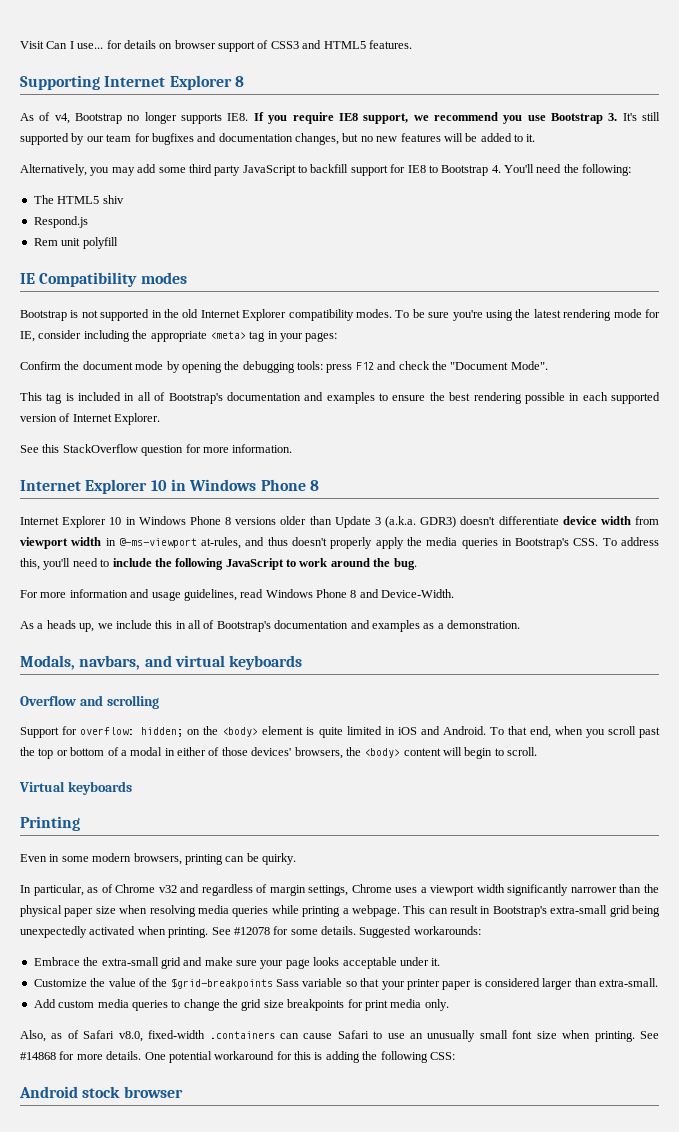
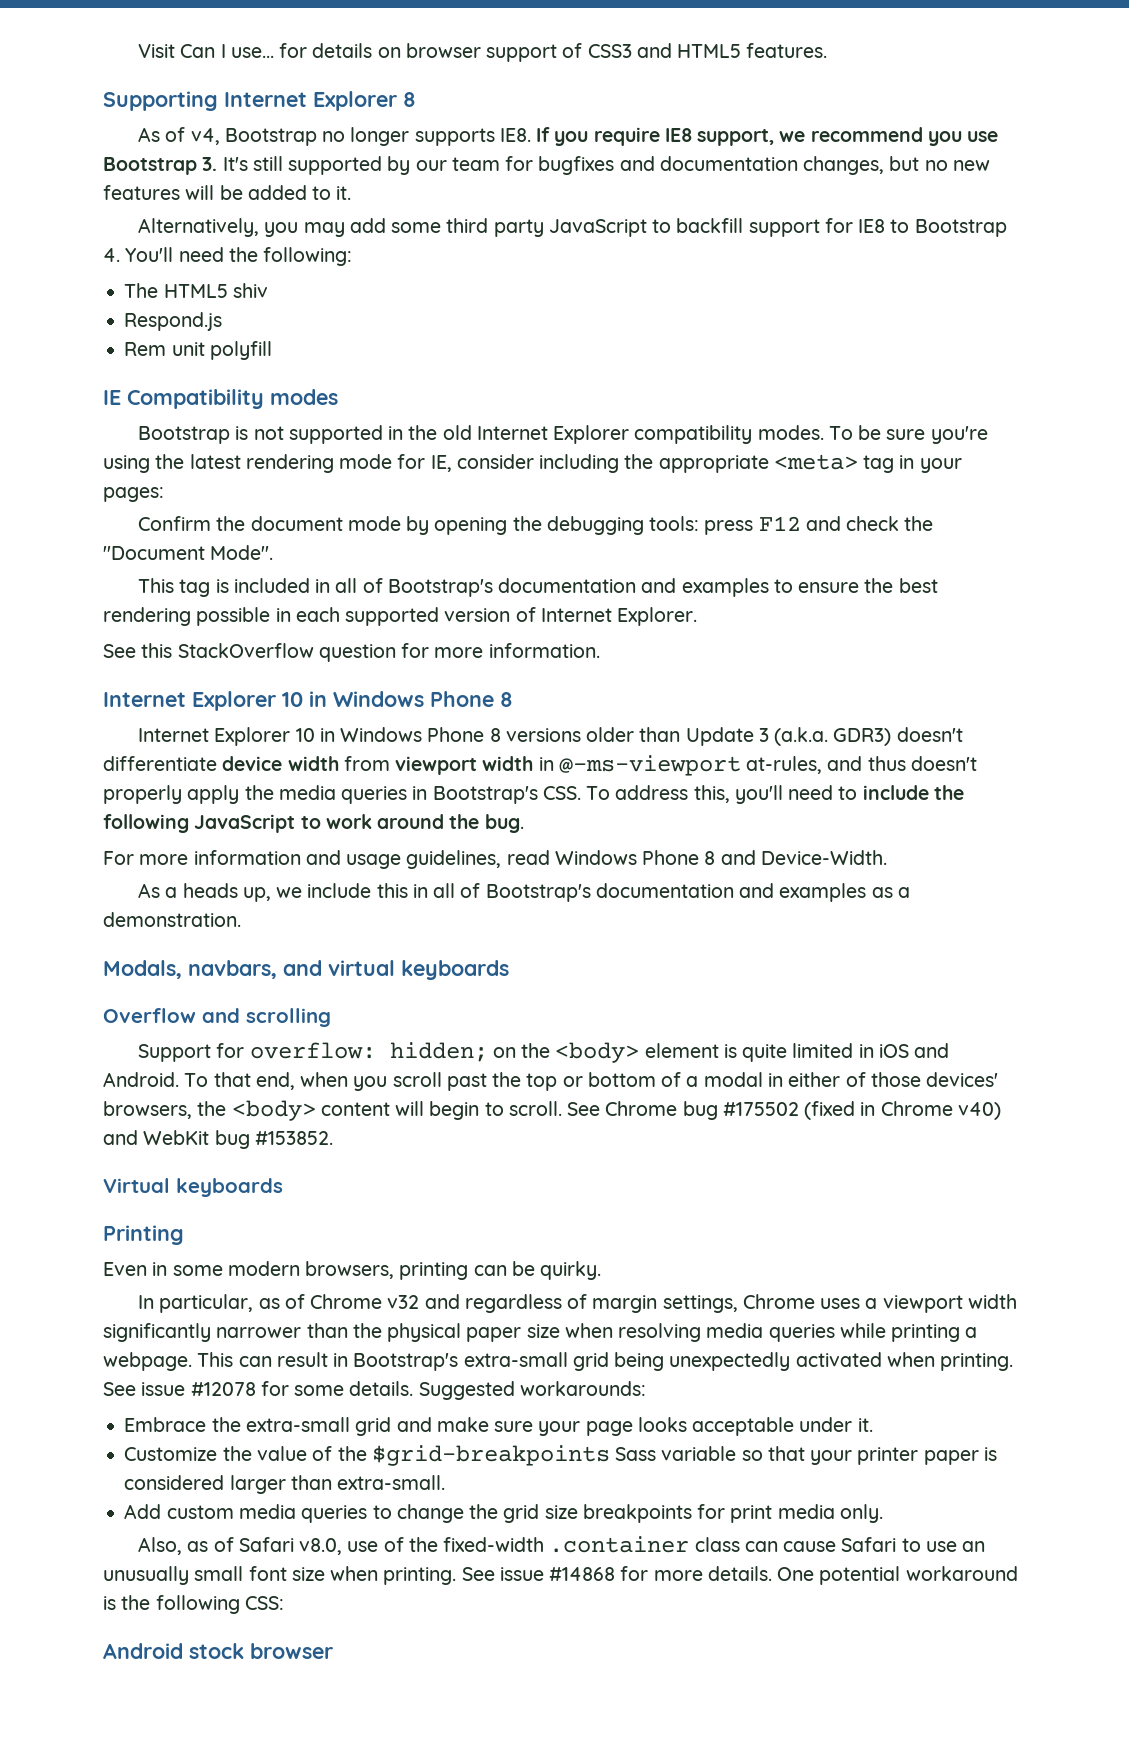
(538, 751) none -> [567,1101,1001,1120] [103,1130,333,1149] See Chrome bug #175502 (fixed in Chrome v40) and WebKit bug #153852.
(231, 931) none -> [141,1382,186,1396] issue
[148,1030,275,1039] fixed-width .containers -> [347,1536,740,1553] use of the fixed-width .container class
(660, 1035) none -> [499,1567,544,1581] issue
[276,1051,360,1063] for this is adding -> [103,1596,116,1610] is

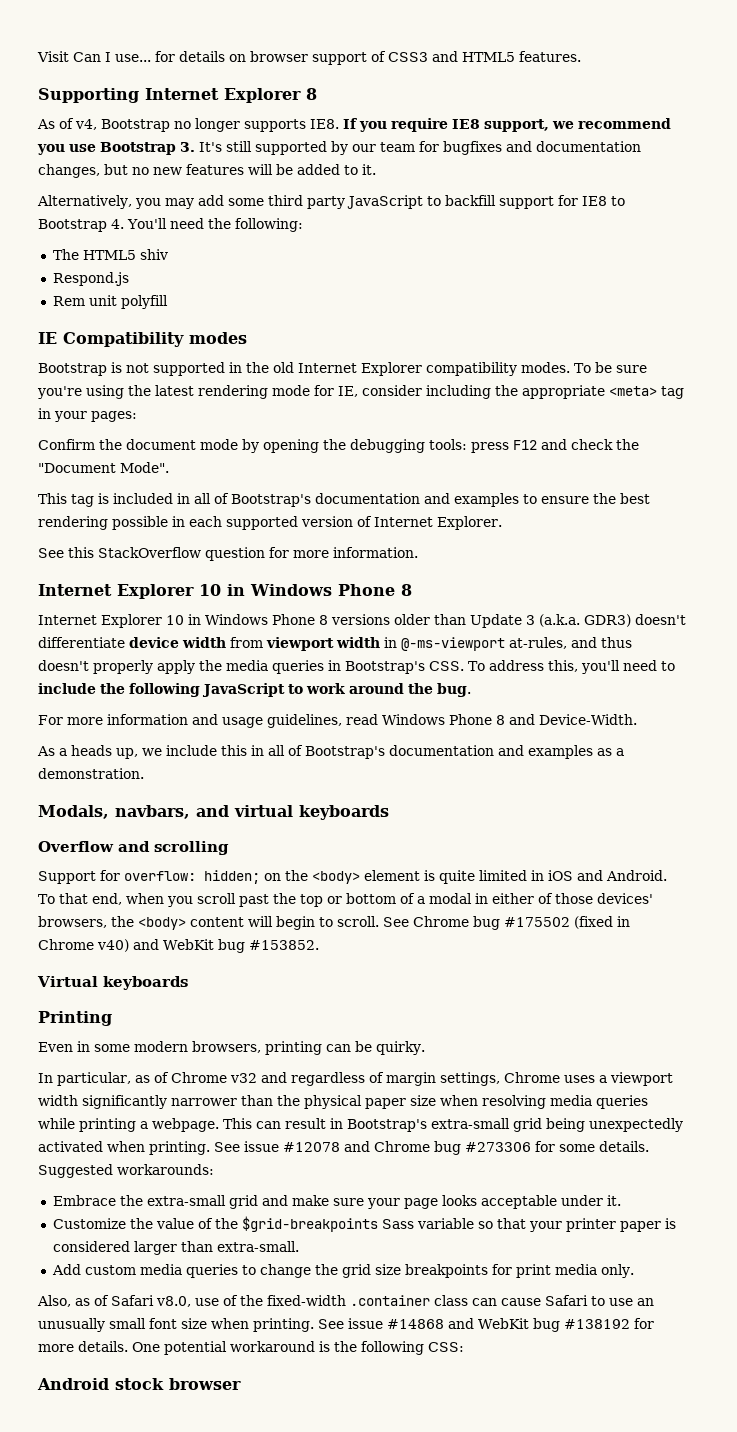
(256, 1389) none -> [344,1141,531,1155] and Chrome bug #273306
(616, 1574) none -> [448,1318,630,1332] and WebKit bug #138192

